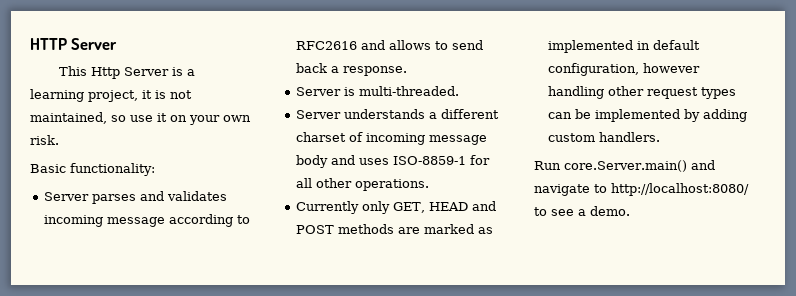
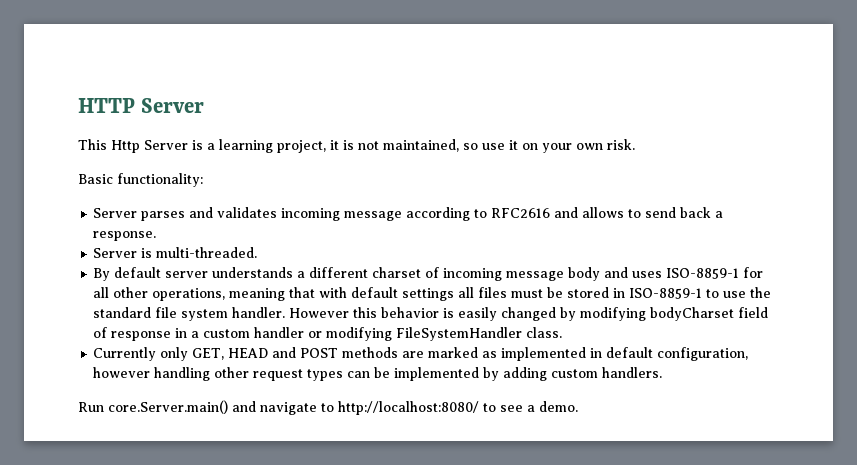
[296,110,342,119] Server -> [93,267,209,281] By default server
[355,179,430,191] operations. -> [152,287,772,301] [93,307,769,321] [93,327,563,341] operations, meaning that with default settings all files must be stored in ISO-8859-1 to use the standard file system handler. However this behavior is easily changed by modifying bodyCharset field of response in a custom handler or modifying FileSystemHandler class.

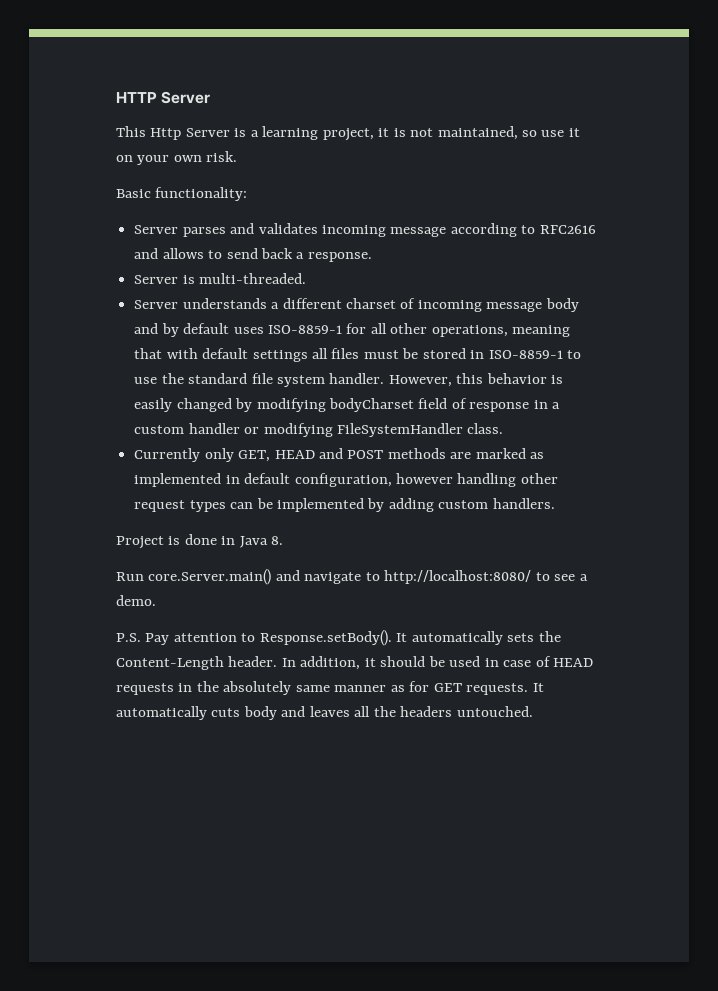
[93,267,209,281] By default server -> [134,300,179,309] Server
(629, 272) none -> [161,323,230,337] by default
[289,308,350,318] However -> [388,375,452,387] However,
(663, 372) none -> [116,534,284,549] // Project is done in Java 8.
(578, 406) none -> [116,630,561,646] [116,656,594,670] [116,681,544,695] [116,706,533,720] // P.S. Pay attention to Response.setBody(). It automatically sets the Content-Length header. In addition, it should be used in case of HEAD requests in the absolutely same manner as for GET requests. It automatically cuts body and leaves all the headers untouched.

